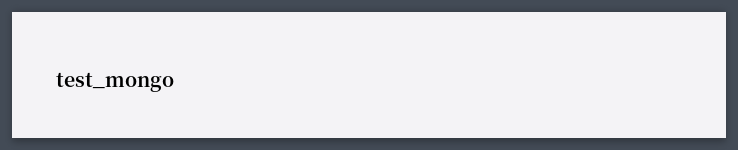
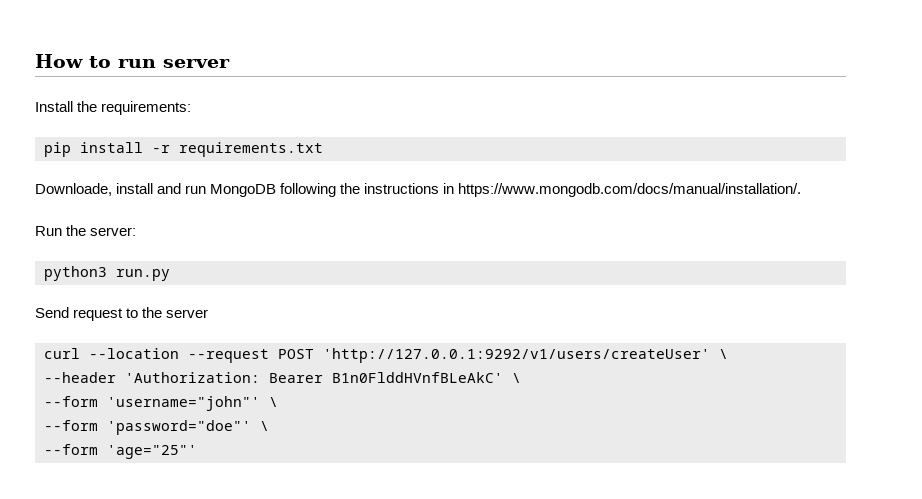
[56,72,174,92] test_mongo -> [35,54,230,68] [35,101,192,115] [44,142,323,157] [35,183,802,197] [35,225,137,236] [44,266,170,281] [35,307,209,321] [44,348,728,363] [44,372,521,383] [44,396,278,411] [44,420,269,435] [44,444,197,459] How to run server // Install the requirements: // pip install -r requirements.txt // Downloade, install and run MongoDB following the instructions in https://www.mongodb.com/docs/manual/installation/. // Run the server: // python3 run.py // Send request to the server // curl --location --request POST 'http://127.0.0.1:9292/v1/users/createUser' \ // --header 'Authorization: Bearer B1n0FlddHVnfBLeAkC' \ // --form 'username="john"' \ // --form 'password="doe"' \ // --form 'age="25"'

